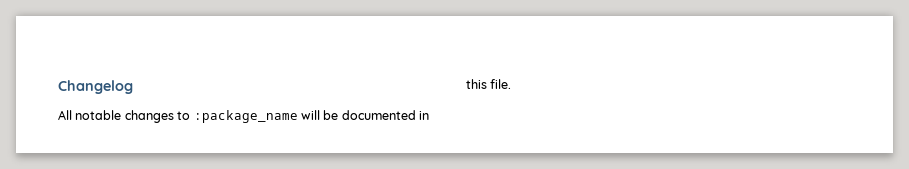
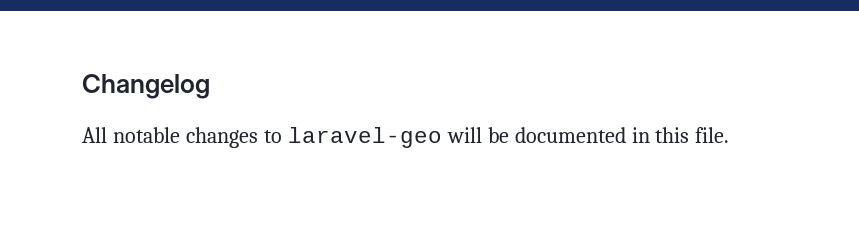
[193,110,298,123] :package_name -> [287,127,442,148] laravel-geo

